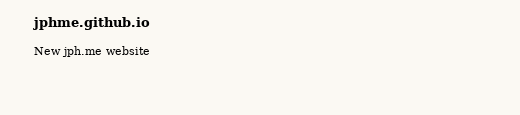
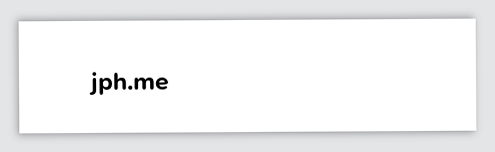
[33,17,150,30] [34,46,150,57] jphme.github.io // New jph.me website -> [88,71,170,96] jph.me

